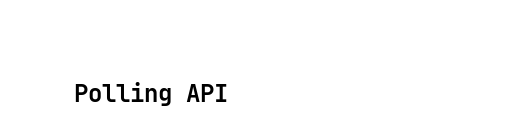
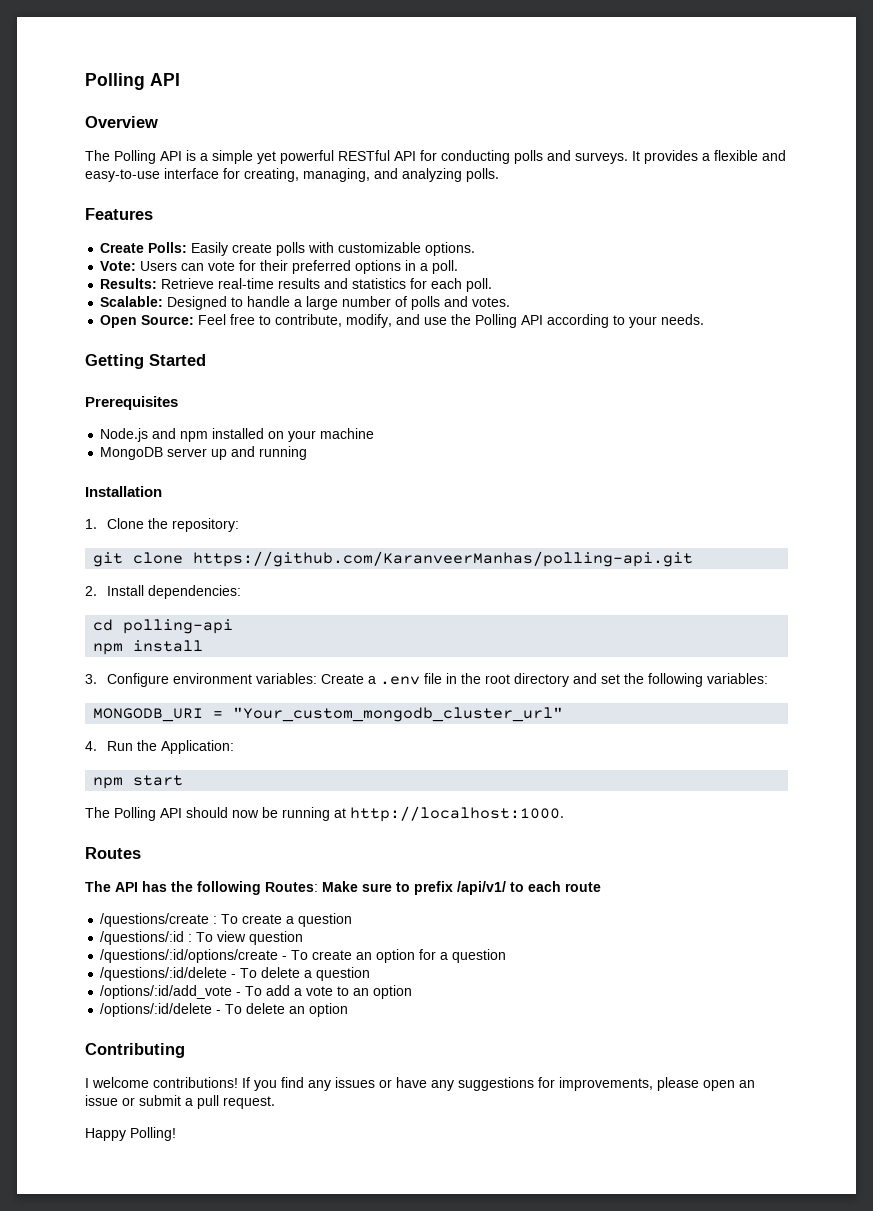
[74,82,228,106] Polling API -> [85,73,180,90] [85,116,158,128] [85,150,786,164] [85,168,499,182] [85,208,153,220] [100,242,476,256] [100,260,459,274] [100,278,493,292] [100,296,511,310] [100,314,705,328] [85,354,206,369] [85,396,178,410] [100,428,375,442] [100,446,308,460] [85,486,162,497] [85,518,239,532] [93,551,694,567] [85,585,241,599] [93,619,234,634] [93,640,204,655] [85,673,768,687] [93,707,564,722] [85,740,234,754] [93,775,184,789] [85,806,564,822] [85,847,141,859] [85,881,601,895] [100,913,353,927] [100,931,304,945] [100,949,507,963] [100,967,371,981] [100,985,413,999] [100,1003,349,1017] [85,1043,185,1058] [85,1077,755,1091] [85,1095,275,1109] [85,1127,176,1141] Polling API // Overview // The Polling API is a simple yet powerful RESTful API for conducting polls and surveys. It provides a flexible and easy-to-use interface for creating, managing, and analyzing polls. // Features // Create Polls: Easily create polls with customizable options. // Vote: Users can vote for their preferred options in a poll. // Results: Retrieve real-time results and statistics for each poll. // Scalable: Designed to handle a large number of polls and votes. // Open Source: Feel free to contribute, modify, and use the Polling API according to your needs. // Getting Started // Prerequisites // Node.js and npm installed on your machine // MongoDB server up and running // Installation // 1. Clone the repository: // git clone https://github.com/KaranveerManhas/polling-api.git // 2. Install dependencies: // cd polling-api // npm install // 3. Configure environment variables: Create a .env file in the root directory and set the following variables: // MONGODB_URI = "Your_custom_mongodb_cluster_url" // 4. Run the Application: // npm start // The Polling API should now be running at http://localhost:1000. // Routes // The API has the following Routes: Make sure to prefix /api/v1/ to each route // /questions/create : To create a question // /questions/:id : To view question // /questions/:id/options/create - To create an option for a question // /questions/:id/delete - To delete a question // /options/:id/add_vote - To add a vote to an option // /options/:id/delete - To delete an option // Contributing // I welcome contributions! If you find any issues or have any suggestions for improvements, please open an issue or submit a pull request. // Happy Polling!

